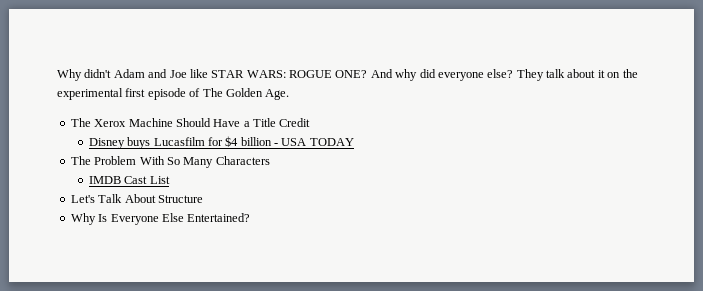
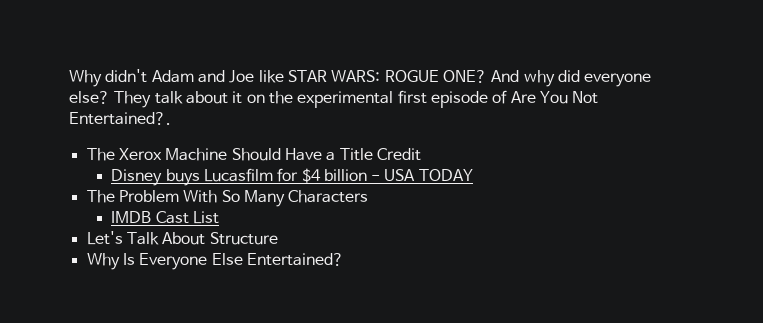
[202,88,290,100] The Golden Age. -> [510,91,599,104] [69,112,171,125] Are You Not Entertained?.

